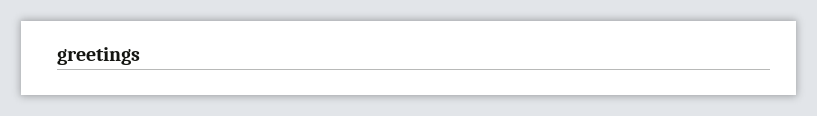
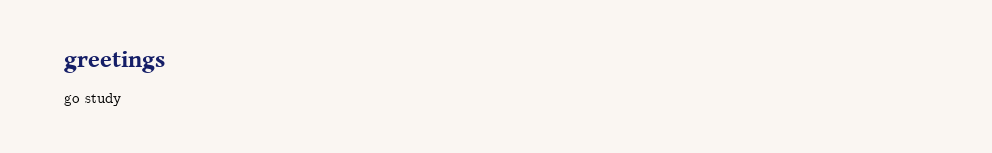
(140, 56) none -> [64,93,121,106] // go study

